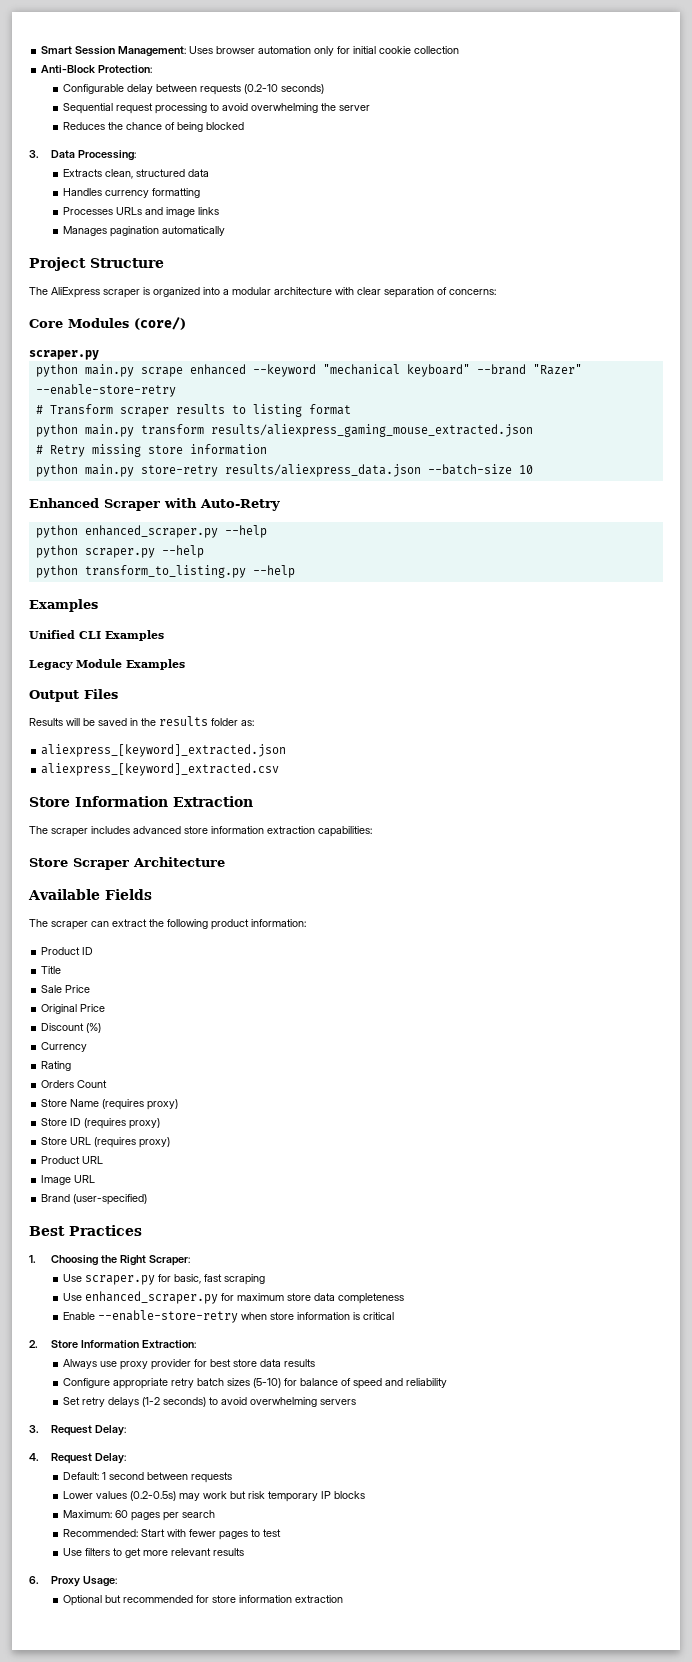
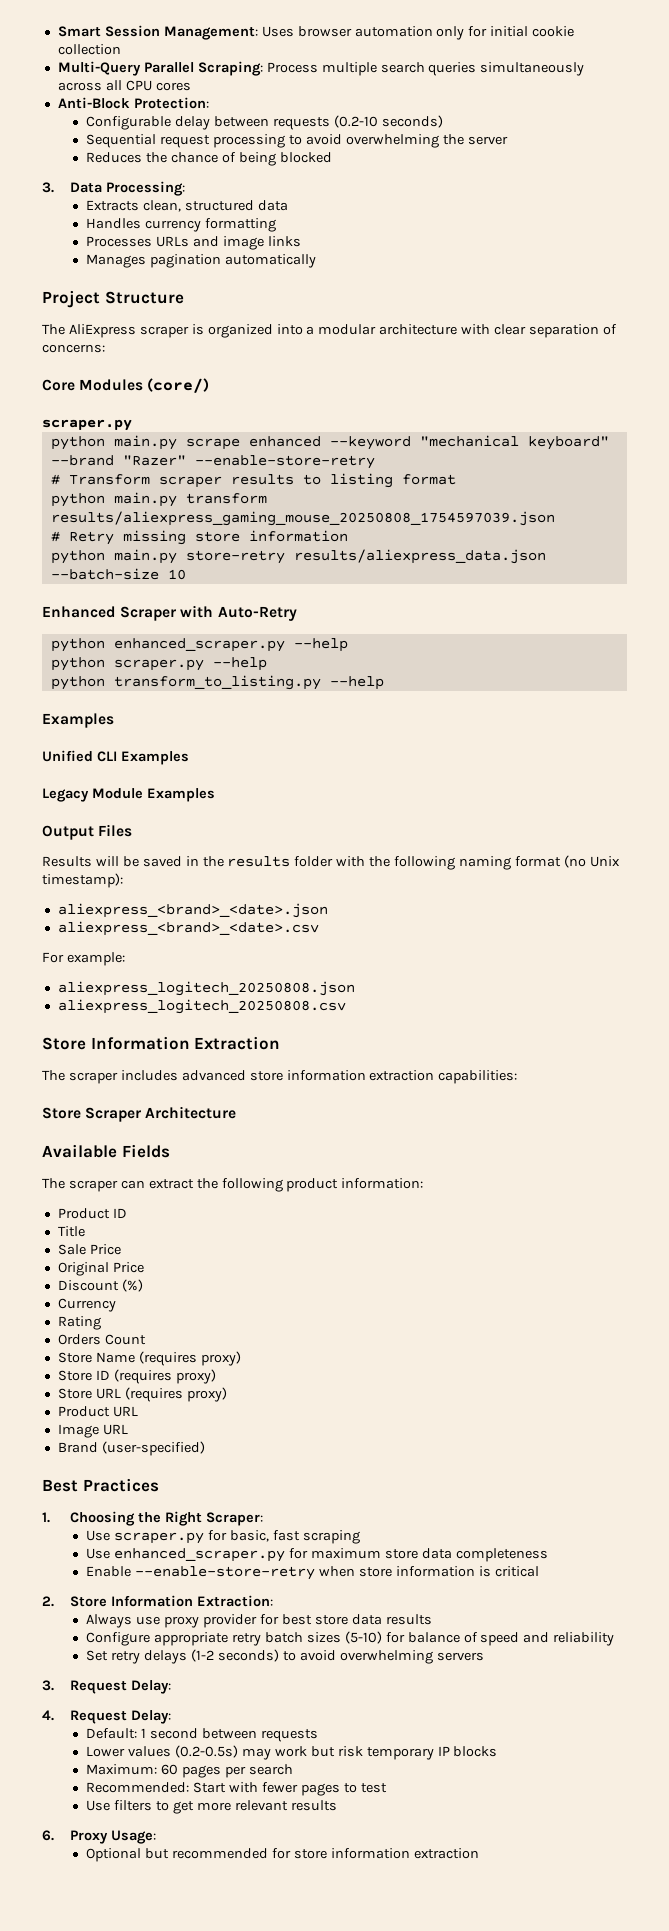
(460, 50) none -> [57,61,585,76] [57,80,191,91] // Multi-Query Parallel Scraping: Process multiple search queries simultaneously across all CPU cores
[210,424,533,437] results/aliexpress_gaming_mouse_extracted.json -> [50,511,555,526] results/aliexpress_gaming_mouse_20250808_1754597039.json
[241,720,254,726] [41,744,287,757] [41,763,280,776] as: // aliexpress_[keyword]_extracted.json // aliexpress_[keyword]_extracted.csv -> [336,855,620,870] [42,873,123,888] [57,903,328,918] [57,921,319,936] [42,952,125,966] [57,981,355,996] [57,999,346,1014] with the following naming format (no Unix timestamp): // aliexpress_<brand>_<date>.json // aliexpress_<brand>_<date>.csv // For example: // aliexpress_logitech_20250808.json // aliexpress_logitech_20250808.csv

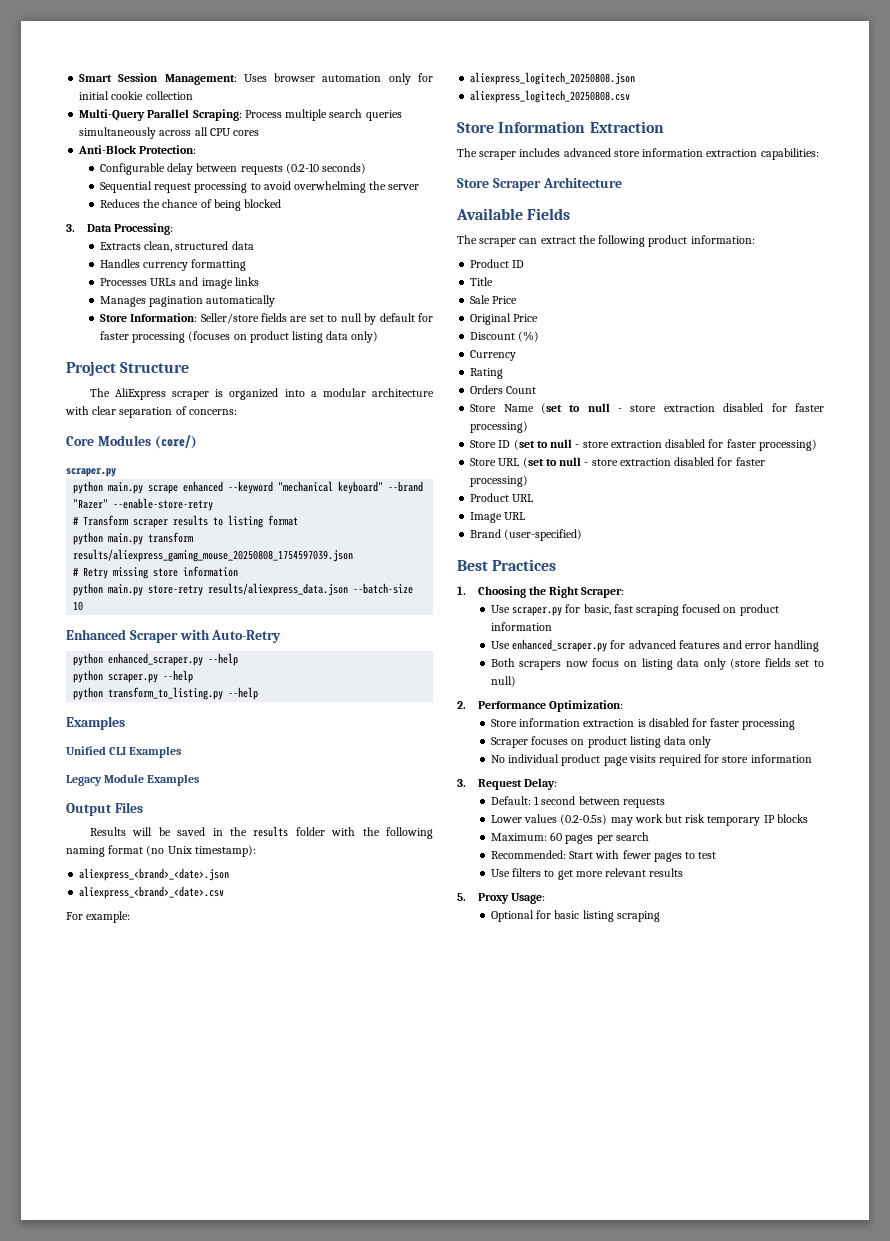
(317, 261) none -> [99,313,433,325] [99,331,379,343] // Store Information: Seller/store fields are set to null by default for faster processing (focuses on product listing data only)
[138,1351,241,1366] [57,1369,216,1384] [57,1387,227,1402] (requires proxy) // Store ID (requires proxy) // Store URL (requires proxy) -> [540,403,824,414] [470,421,529,433] [470,439,817,451] [470,457,765,468] [470,475,529,487] (set to null - store extraction disabled for faster processing) // Store ID (set to null - store extraction disabled for faster processing) // Store URL (set to null - store extraction disabled for faster processing)
(360, 1537) none -> [682,604,779,616] [490,622,552,631] focused on product information
[310,1548,548,1562] [86,1566,539,1580] [42,1595,274,1607] [86,1614,432,1628] [86,1631,615,1646] [86,1649,484,1664] [42,1680,172,1694] [42,1710,54,1721] maximum store data completeness // Enable --enable-store-retry when store information is critical // 2. Store Information Extraction: // Always use proxy provider for best store data results // Configure appropriate retry batch sizes (5-10) for balance of speed and reliability // Set retry delays (1-2 seconds) to avoid overwhelming servers // 3. Request Delay: // 4. -> [628,640,820,652] [490,658,824,670] [490,676,516,687] [457,700,623,712] [490,718,796,730] [490,736,712,748] [490,754,812,766] [457,779,466,787] advanced features and error handling // Both scrapers now focus on listing data only (store fields set to null) // 2. Performance Optimization: // Store information extraction is disabled for faster processing // Scraper focuses on product listing data only // No individual product page visits required for store information // 3.
[42,1830,54,1841] 6. -> [457,893,466,901] 5.
[145,1848,479,1859] but recommended for store information extraction -> [536,910,660,922] for basic listing scraping

